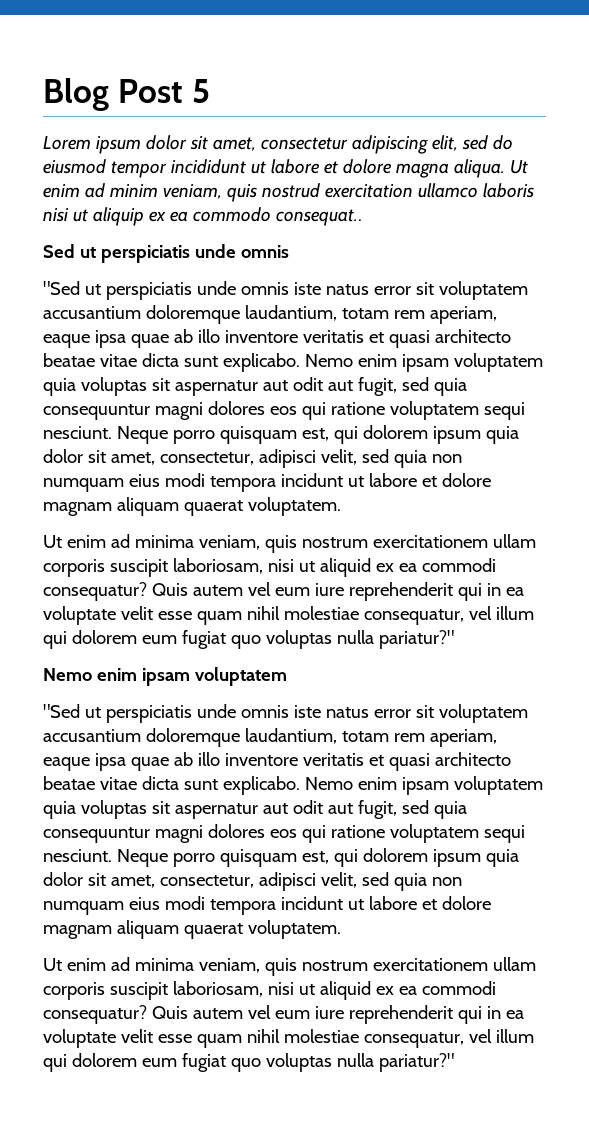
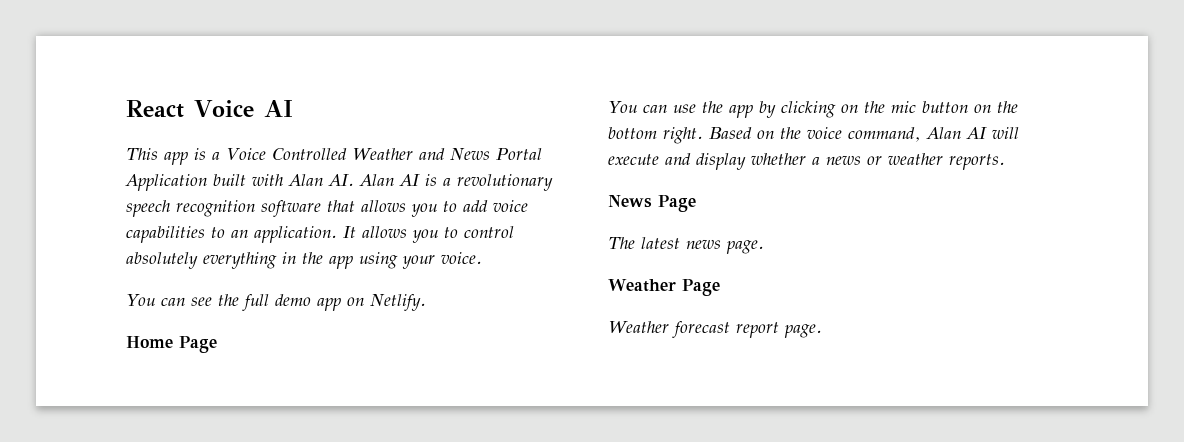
[43,78,211,111] [43,135,513,154] [43,159,528,178] [43,183,534,202] [43,207,362,226] [43,244,289,263] [43,281,528,300] [43,305,497,324] [43,329,511,348] [43,353,543,372] [43,377,467,396] [43,401,525,420] [43,425,519,444] [43,449,462,468] [43,473,491,492] [43,497,341,516] [43,534,536,553] [43,558,496,577] [43,582,524,601] [43,606,534,625] [43,630,454,649] [43,667,287,686] [43,704,528,723] [43,728,497,747] [43,752,511,771] [43,776,543,795] [43,800,467,819] [43,824,525,843] [43,848,519,867] [43,872,462,891] [43,896,491,915] [43,920,341,939] [43,957,536,976] [43,981,496,1000] [43,1005,524,1024] [43,1029,534,1048] [43,1053,454,1072] Blog Post 5 // Lorem ipsum dolor sit amet, consectetur adipiscing elit, sed do eiusmod tempor incididunt ut labore et dolore magna aliqua. Ut enim ad minim veniam, quis nostrud exercitation ullamco laboris nisi ut aliquip ex ea commodo consequat.. // Sed ut perspiciatis unde omnis // "Sed ut perspiciatis unde omnis iste natus error sit voluptatem accusantium doloremque laudantium, totam rem aperiam, eaque ipsa quae ab illo inventore veritatis et quasi architecto beatae vitae dicta sunt explicabo. Nemo enim ipsam voluptatem quia voluptas sit aspernatur aut odit aut fugit, sed quia consequuntur magni dolores eos qui ratione voluptatem sequi nesciunt. Neque porro quisquam est, qui dolorem ipsum quia dolor sit amet, consectetur, adipisci velit, sed quia non numquam eius modi tempora incidunt ut labore et dolore magnam aliquam quaerat voluptatem. // Ut enim ad minima veniam, quis nostrum exercitationem ullam corporis suscipit laboriosam, nisi ut aliquid ex ea commodi consequatur? Quis autem vel eum iure reprehenderit qui in ea voluptate velit esse quam nihil molestiae consequatur, vel illum qui dolorem eum fugiat quo voluptas nulla pariatur?" // Nemo enim ipsam voluptatem // "Sed ut perspiciatis unde omnis iste natus error sit voluptatem accusantium doloremque laudantium, totam rem aperiam, eaque ipsa quae ab illo inventore veritatis et quasi architecto beatae vitae dicta sunt explicabo. Nemo enim ipsam voluptatem quia voluptas sit aspernatur aut odit aut fugit, sed quia consequuntur magni dolores eos qui ratione voluptatem sequi nesciunt. Neque porro quisquam est, qui dolorem ipsum quia dolor sit amet, consectetur, adipisci velit, sed quia non numquam eius modi tempora incidunt ut labore et dolore magnam aliquam quaerat voluptatem. // Ut enim ad minima veniam, quis nostrum exercitationem ullam corporis suscipit laboriosam, nisi ut aliquid ex ea commodi consequatur? Quis autem vel eum iure reprehenderit qui in ea voluptate velit esse quam nihil molestiae consequatur, vel illum qui dolorem eum fugiat quo voluptas nulla pariatur?" -> [126,100,293,118] [126,148,542,165] [125,174,553,191] [126,200,528,217] [126,226,514,243] [126,252,482,269] [126,294,426,311] [126,336,217,353] [608,101,1018,118] [608,127,1019,144] [608,153,1005,170] [608,195,696,212] [608,237,764,254] [608,279,720,296] [608,321,822,338] React Voice AI // This app is a Voice Controlled Weather and News Portal Application built with Alan AI. Alan AI is a revolutionary speech recognition software that allows you to add voice capabilities to an application. It allows you to control absolutely everything in the app using your voice. // You can see the full demo app on Netlify. // Home Page // You can use the app by clicking on the mic button on the bottom right. Based on the voice command, Alan AI will execute and display whether a news or weather reports. // News Page // The latest news page. // Weather Page // Weather forecast report page.

